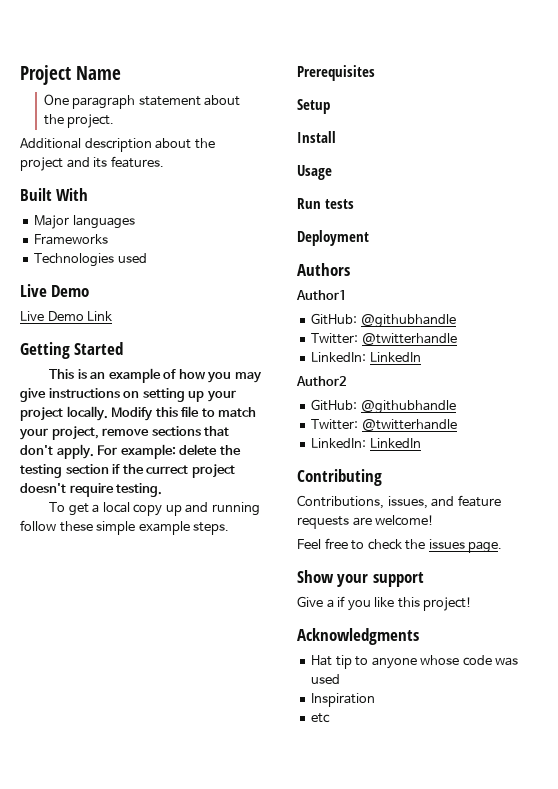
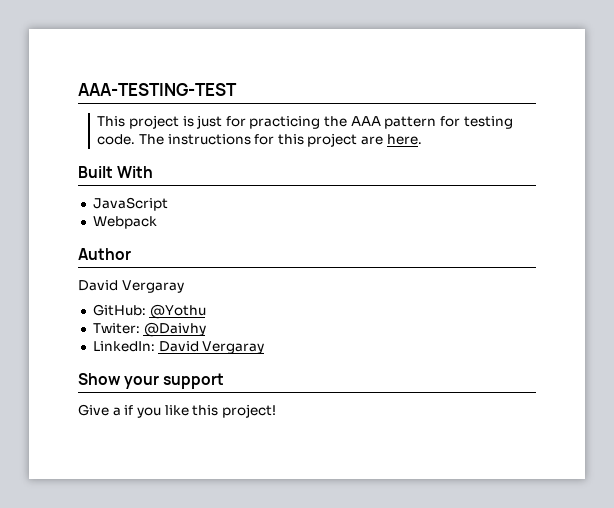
[20,65,121,85] [43,94,241,109] [43,114,115,128] [20,138,215,152] [20,156,164,171] [20,188,89,201] [34,215,135,229] [34,234,109,245] [34,253,147,267] [20,284,90,297] [20,311,113,321] [20,342,124,359] [49,368,262,383] [20,388,236,402] [20,406,257,421] [19,426,230,440] [20,444,241,459] [20,464,235,478] [20,483,163,497] [49,502,260,516] [20,520,230,535] [297,65,375,81] [297,99,330,114] [297,131,336,143] [297,165,332,180] [297,198,355,209] [297,230,369,246] [297,263,350,276] [296,290,347,300] [311,313,456,328] [311,333,457,345] [311,352,421,362] [296,376,347,386] [311,399,456,414] [311,419,457,431] [311,438,421,448] [297,469,382,486] [297,495,501,509] [297,515,435,529] [297,538,503,553] Project Name // One paragraph statement about the project. // Additional description about the project and its features. // Built With // Major languages // Frameworks // Technologies used // Live Demo // Live Demo Link // Getting Started // This is an example of how you may give instructions on setting up your project locally. Modify this file to match your project, remove sections that don't apply. For example: delete the testing section if the currect project doesn't require testing. // To get a local copy up and running follow these simple example steps. // Prerequisites // Setup // Install // Usage // Run tests // Deployment // Authors // Author1 // GitHub: @githubhandle // Twitter: @twitterhandle // LinkedIn: LinkedIn // Author2 // GitHub: @githubhandle // Twitter: @twitterhandle // LinkedIn: LinkedIn // Contributing // Contributions, issues, and feature requests are welcome! // Feel free to check the issues page. -> [78,83,237,96] [97,115,513,129] [97,133,422,147] [78,166,154,178] [92,197,168,211] [92,216,157,229] [78,248,131,260] [78,280,184,293] [92,304,206,319] [92,322,206,337] [92,341,265,354] AAA-TESTING-TEST // This project is just for practicing the AAA pattern for testing code. The instructions for this project are here. // Built With // JavaScript // Webpack // Author // David Vergaray // GitHub: @Yothu // Twiter: @Daivhy // LinkedIn: David Vergaray
[297,628,419,645] [311,655,519,669] [311,674,341,684] [311,693,376,707] [311,713,331,723] // Acknowledgments // Hat tip to anyone whose code was used // Inspiration // etc -> (276, 411) none

